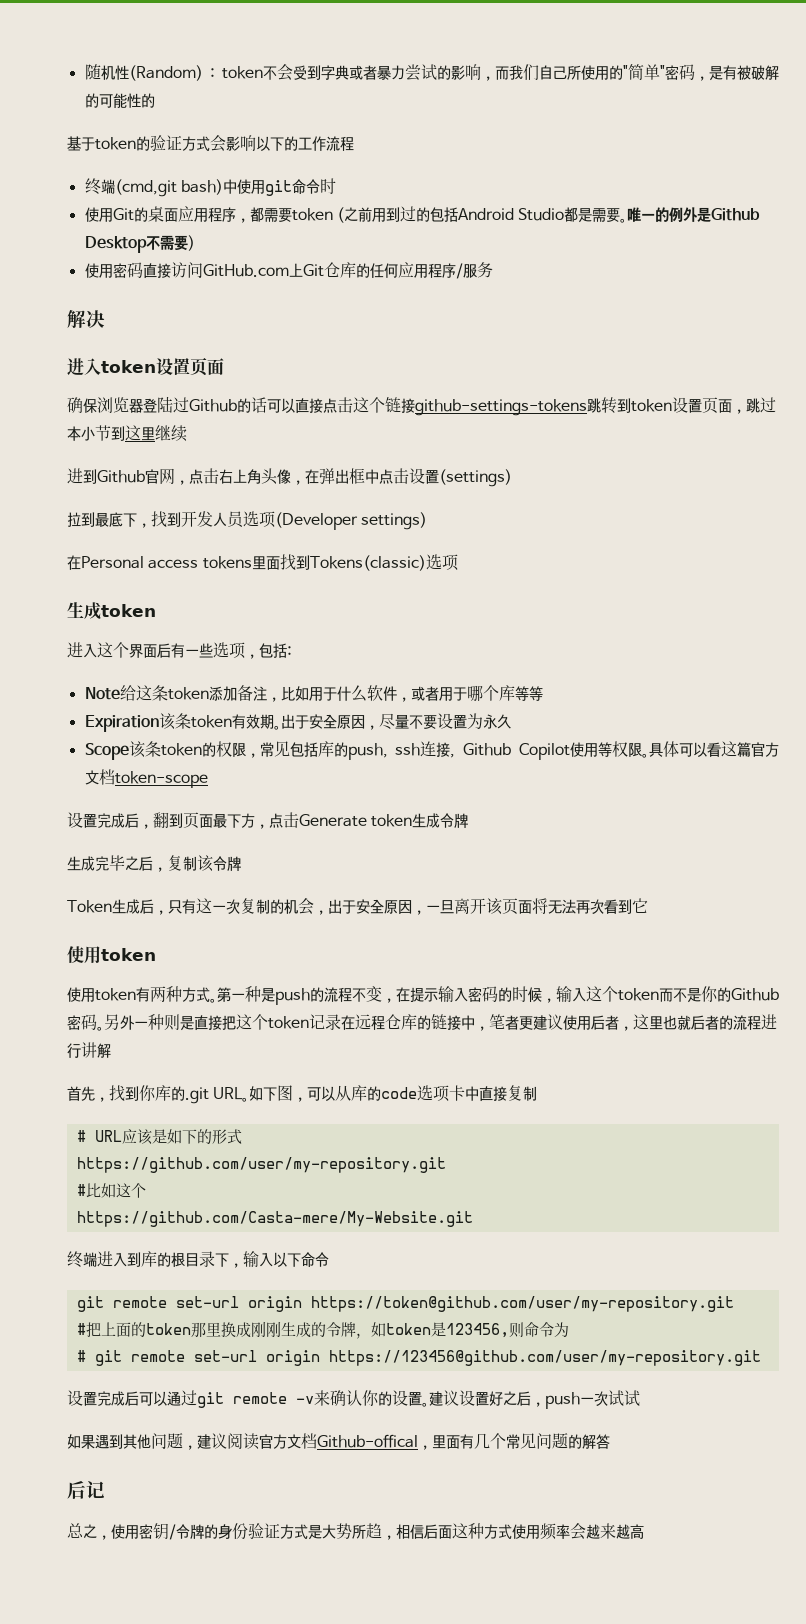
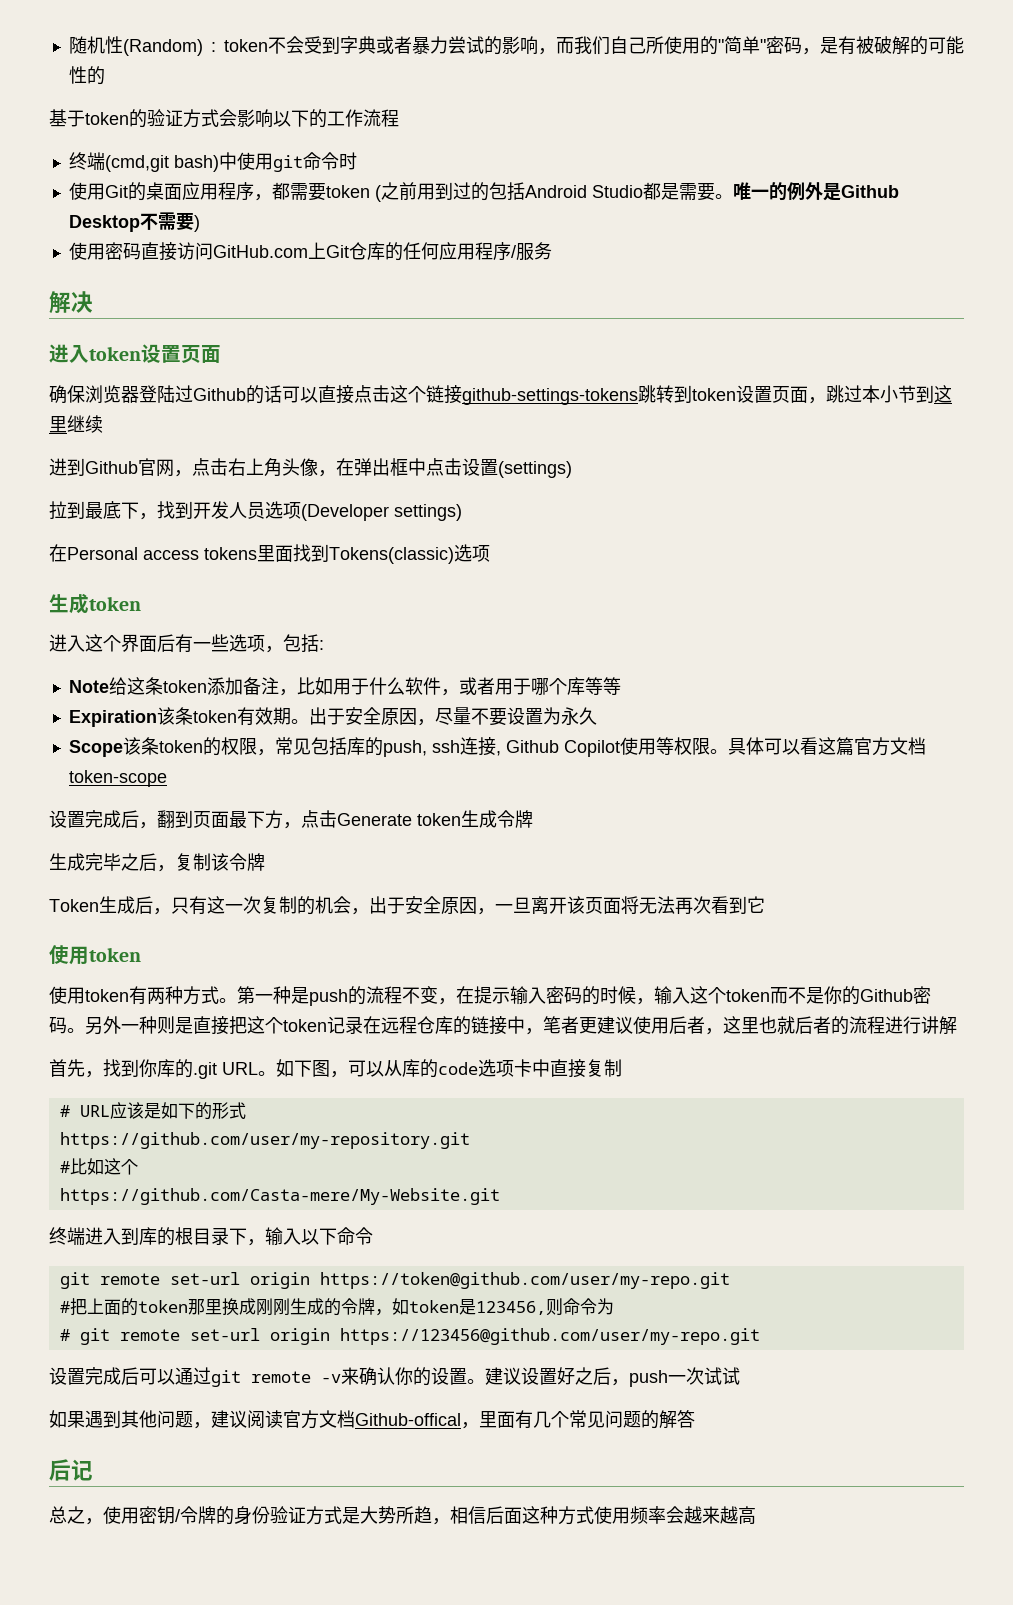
[310,1296,734,1312] https://token@github.com/user/my-repository.git -> [319,1272,730,1289] https://token@github.com/user/my-repo.git
[328,1350,761,1366] https://123456@github.com/user/my-repository.git -> [339,1328,760,1345] https://123456@github.com/user/my-repo.git

